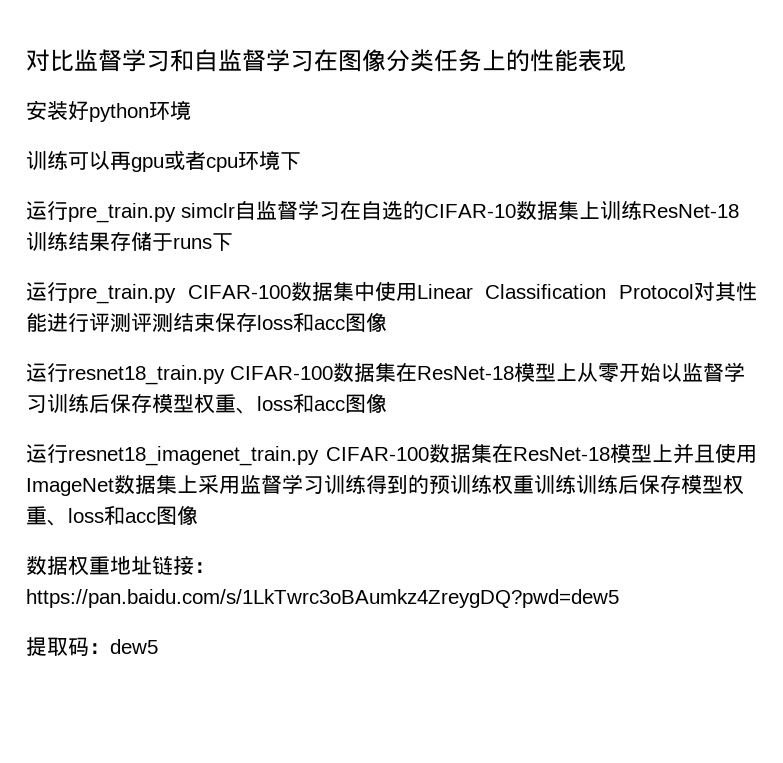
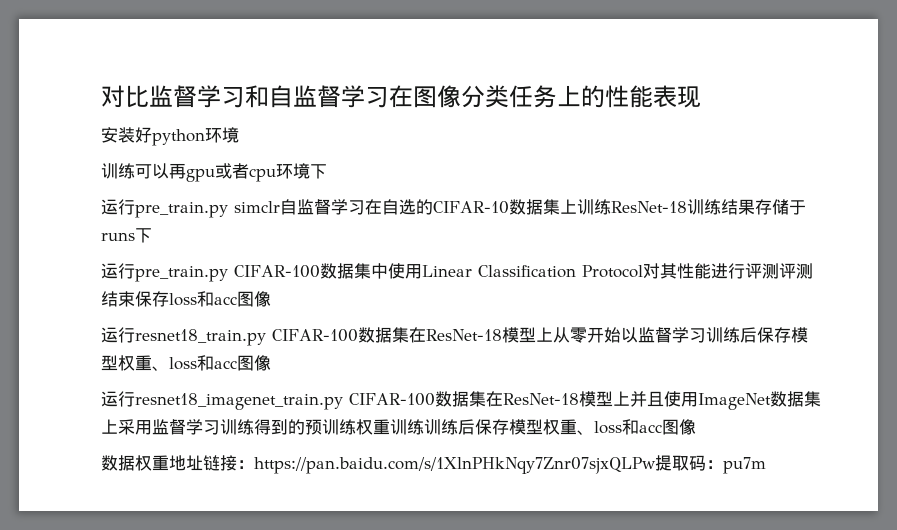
[26,589,619,608] https://pan.baidu.com/s/1LkTwrc3oBAumkz4ZreygDQ?pwd=dew5 // -> [254,457,656,474] https://pan.baidu.com/s/1XlnPHkNqy7Znr07sjxQLPw
[110,639,158,654] dew5 -> [723,457,766,474] pu7m

